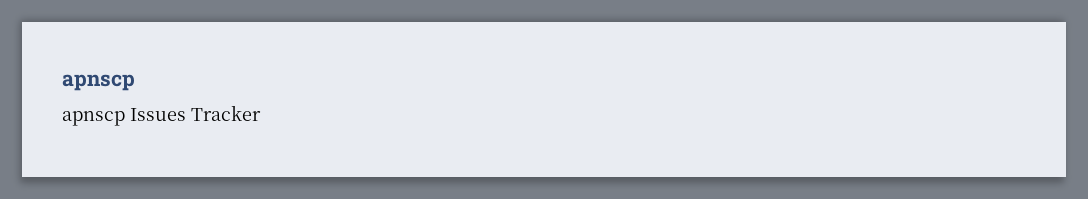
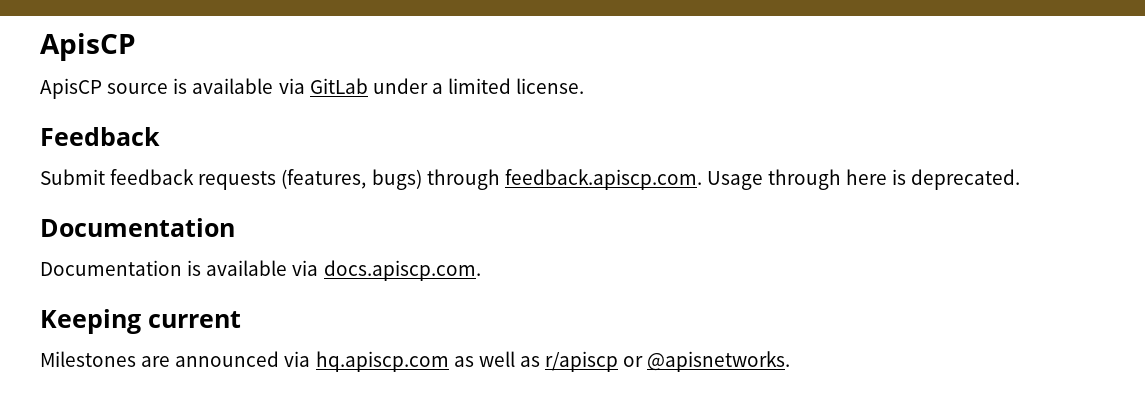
[62,74,135,91] [62,105,261,126] apnscp // apnscp Issues Tracker -> [40,33,136,61] [40,78,585,99] [40,127,160,146] [40,169,1021,190] [40,218,235,237] [40,260,481,281] [40,309,241,334] [40,351,791,372] ApisCP // ApisCP source is available via GitLab under a limited license. // Feedback // Submit feedback requests (features, bugs) through feedback.apiscp.com. Usage through here is deprecated. // Documentation // Documentation is available via docs.apiscp.com. // Keeping current // Milestones are announced via hq.apiscp.com as well as r/apiscp or @apisnetworks.

